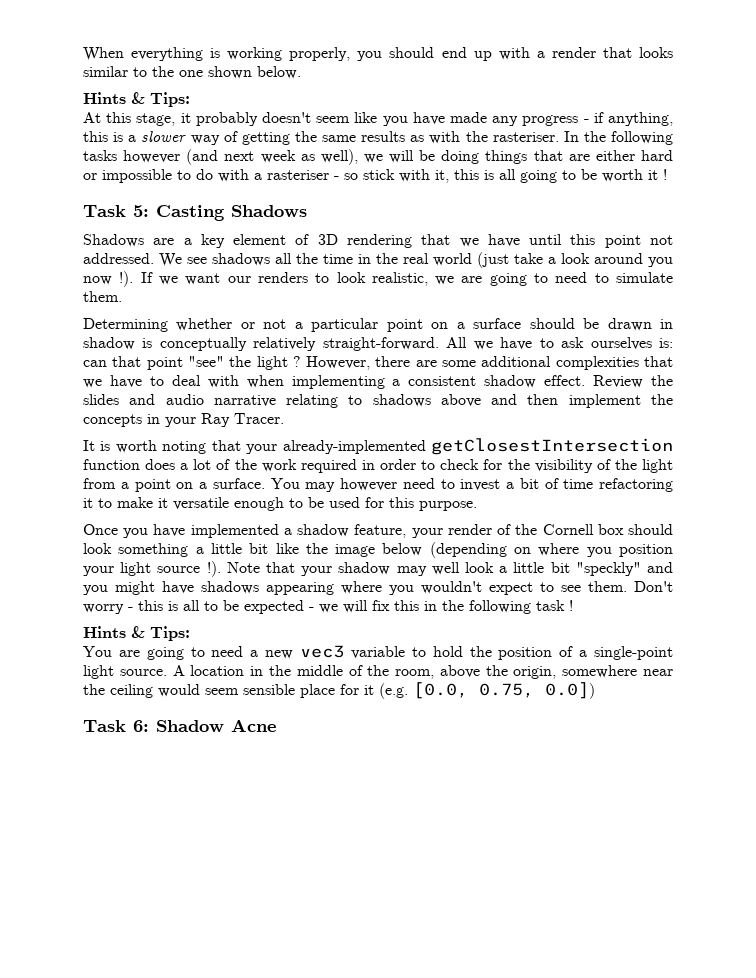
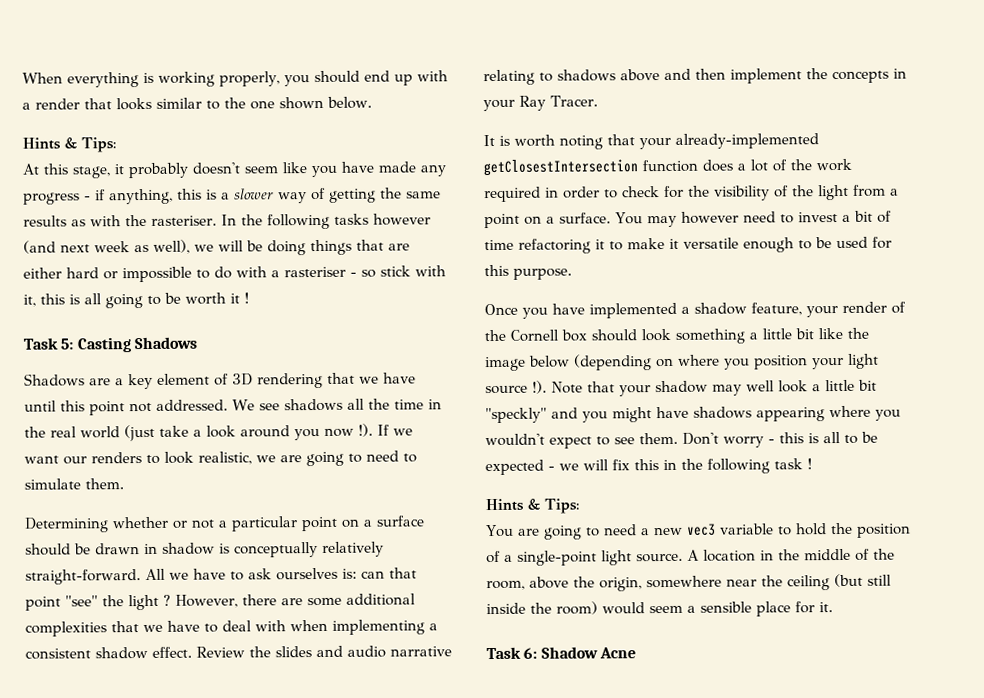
(153, 691) none -> [834,573,892,588] [486,601,598,615] (but still inside the room)
(239, 691) none -> [687,605,696,613] a
[364,682,595,699] it (e.g. [0.0, 0.75, 0.0]) -> [819,602,833,613] it.

